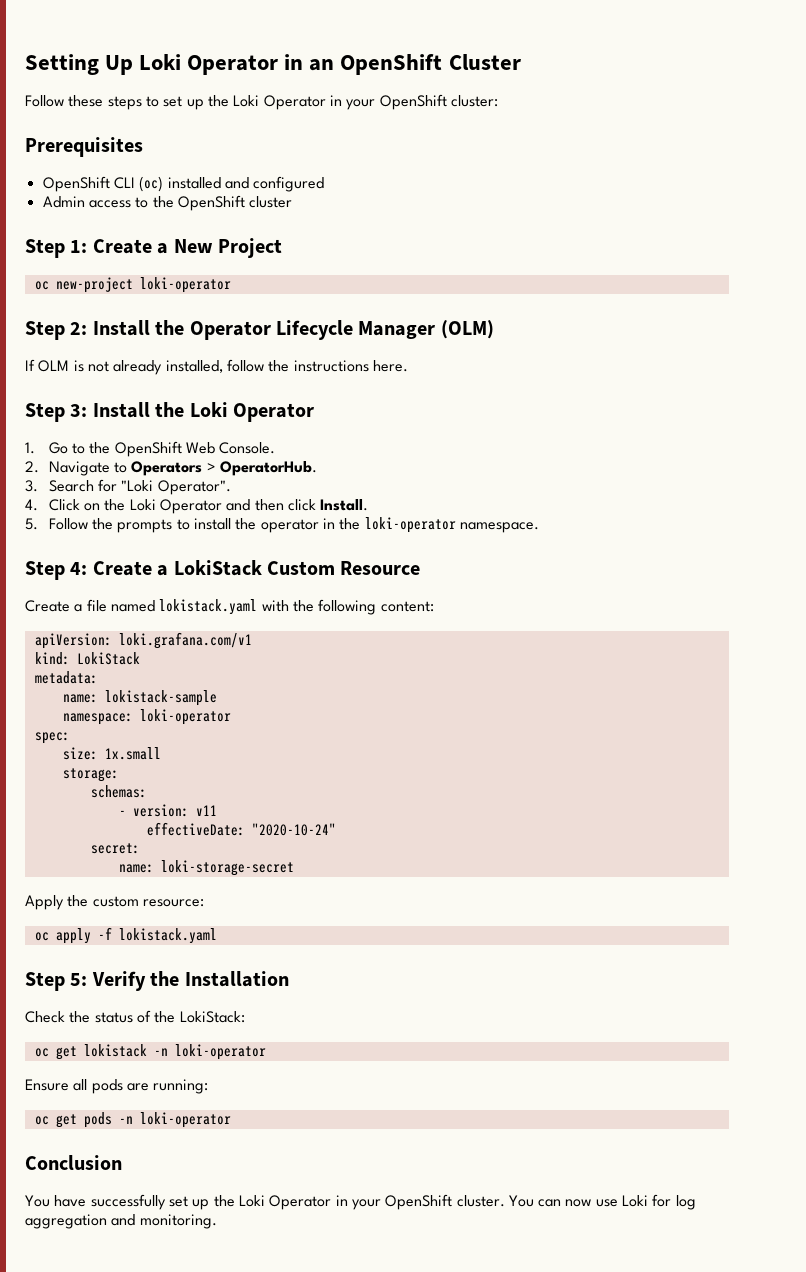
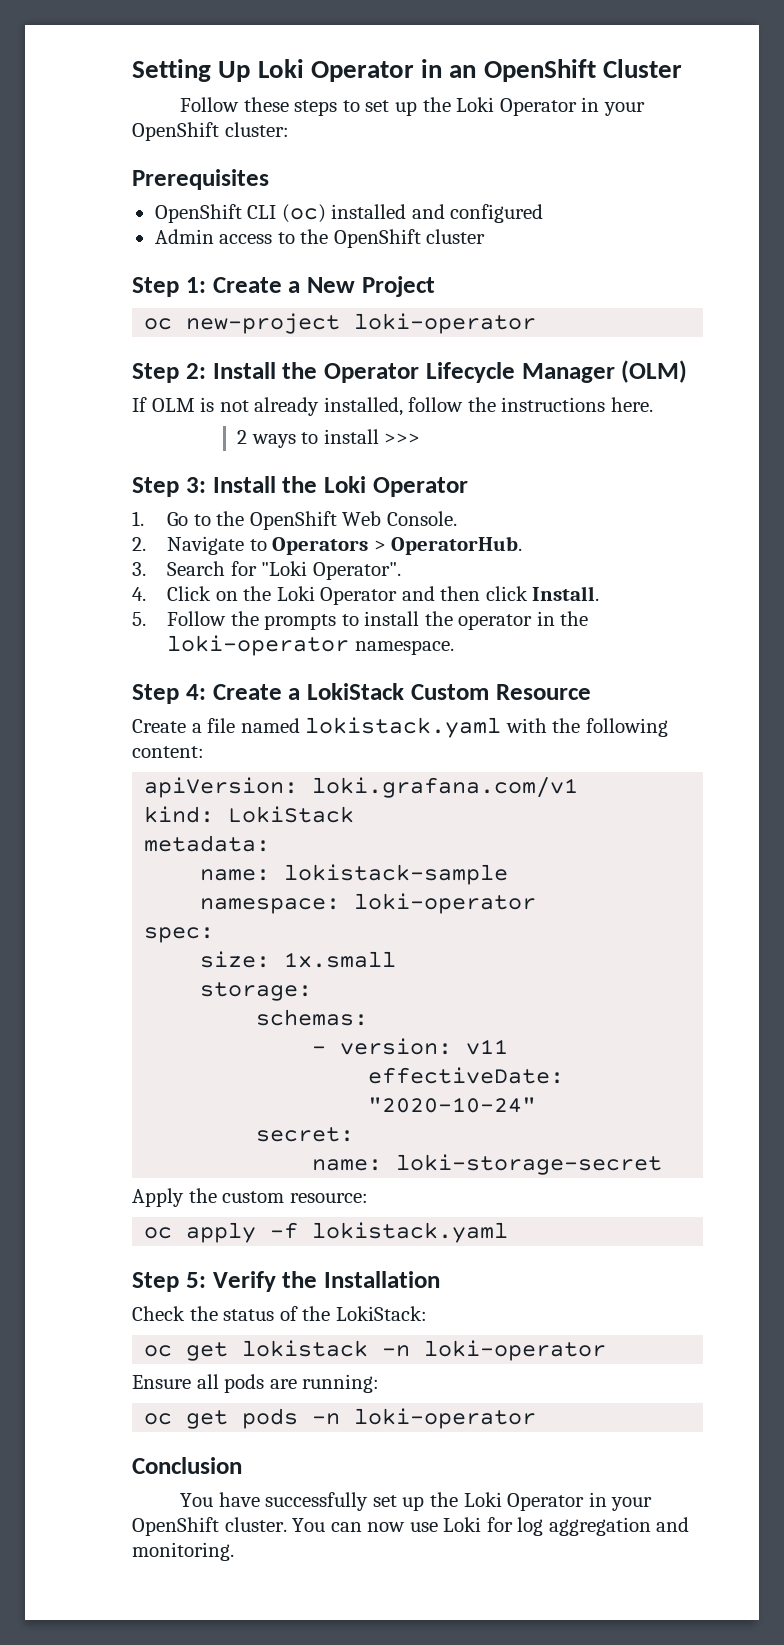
(408, 366) none -> [237,429,421,448] // 2 ways to install >>>

